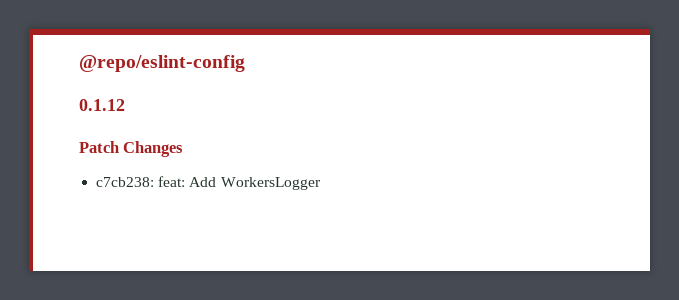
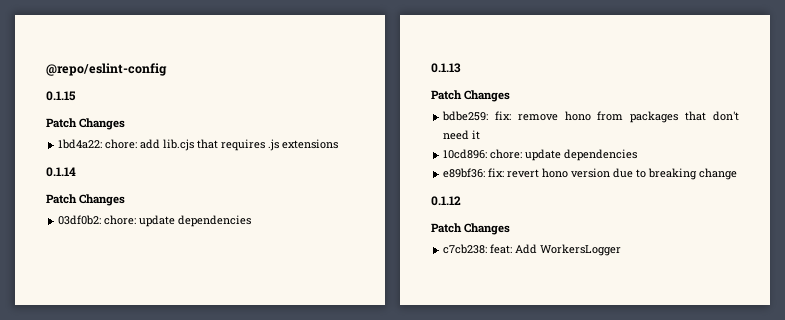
(245, 63) none -> [46,91,76,101] [46,118,126,130] [58,139,339,151] [46,167,76,177] [46,194,126,206] [58,215,252,227] [431,63,461,73] [431,90,511,102] [442,111,739,123] [443,130,481,140] [443,149,638,161] [443,168,738,180] // 0.1.15 // Patch Changes // 1bd4a22: chore: add lib.cjs that requires .js extensions // 0.1.14 // Patch Changes // 03df0b2: chore: update dependencies // 0.1.13 // Patch Changes // bdbe259: fix: remove hono from packages that don't need it // 10cd896: chore: update dependencies // e89bf36: fix: revert hono version due to breaking change

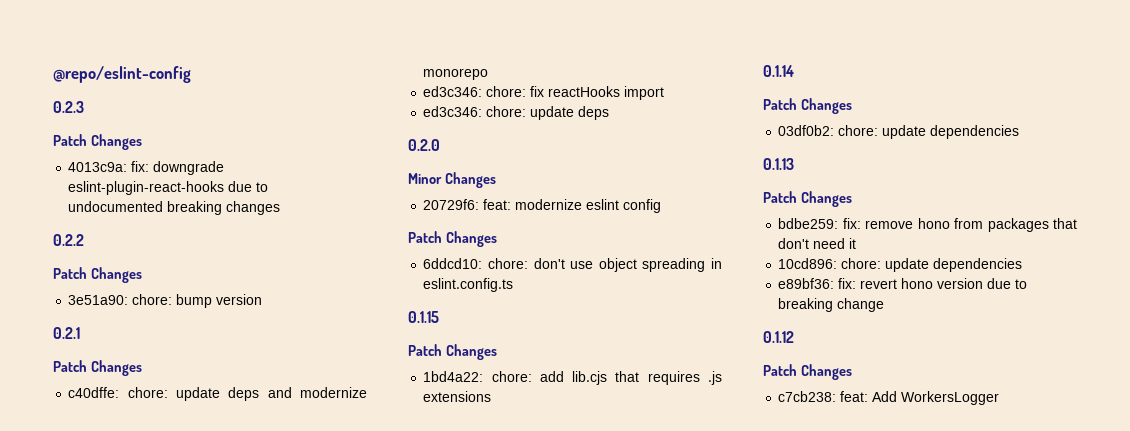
(167, 69) none -> [53,101,84,113] [53,134,142,150] [68,161,225,175] [68,181,269,195] [68,201,281,215] [53,234,84,246] [53,267,142,283] [68,294,263,308] [53,327,80,339] [53,360,142,376] [68,387,367,401] [423,68,489,80] [423,86,665,100] [423,106,610,120] [408,139,440,151] [408,172,496,188] [423,199,662,213] [408,231,497,247] [423,258,722,272] [423,278,514,292] // 0.2.3 // Patch Changes // 4013c9a: fix: downgrade eslint-plugin-react-hooks due to undocumented breaking changes // 0.2.2 // Patch Changes // 3e51a90: chore: bump version // 0.2.1 // Patch Changes // c40dffe: chore: update deps and modernize monorepo // ed3c346: chore: fix reactHooks import // ed3c346: chore: update deps // 0.2.0 // Minor Changes // 20729f6: feat: modernize eslint config // Patch Changes // 6ddcd10: chore: don't use object spreading in eslint.config.ts

